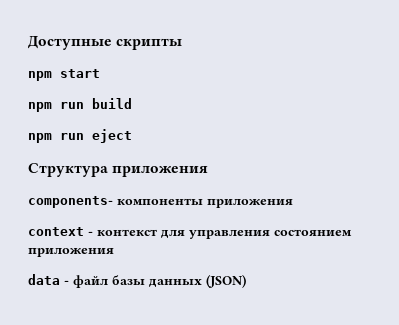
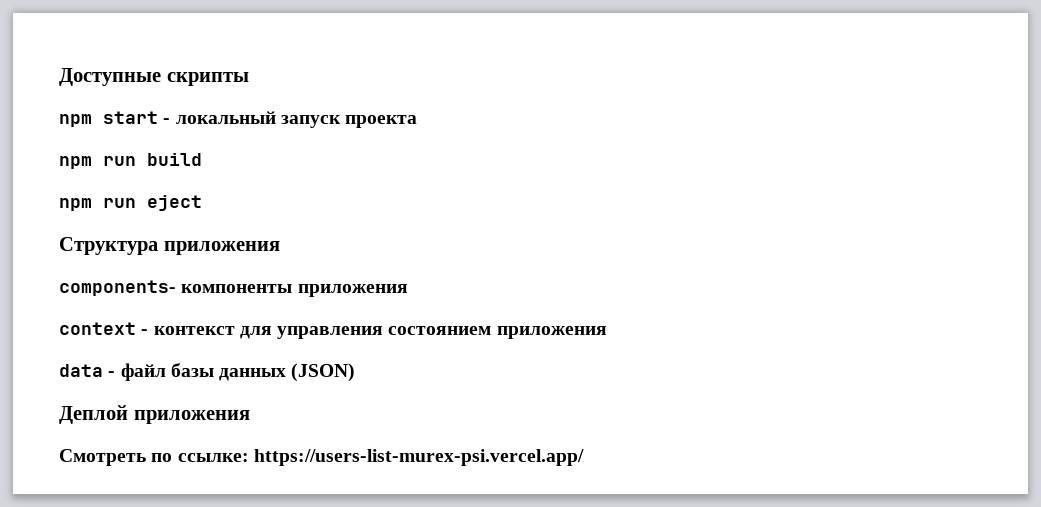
(100, 73) none -> [163,111,418,128] - локальный запуск проекта
(246, 281) none -> [59,405,250,424] [59,449,584,466] // Деплой приложения // Смотреть по ссылке: https://users-list-murex-psi.vercel.app/

